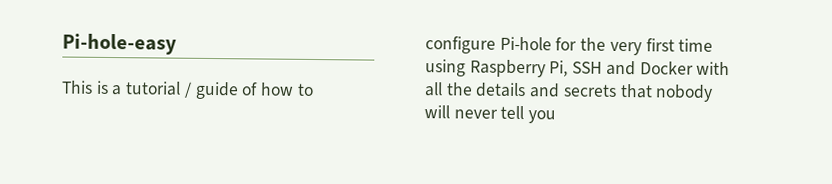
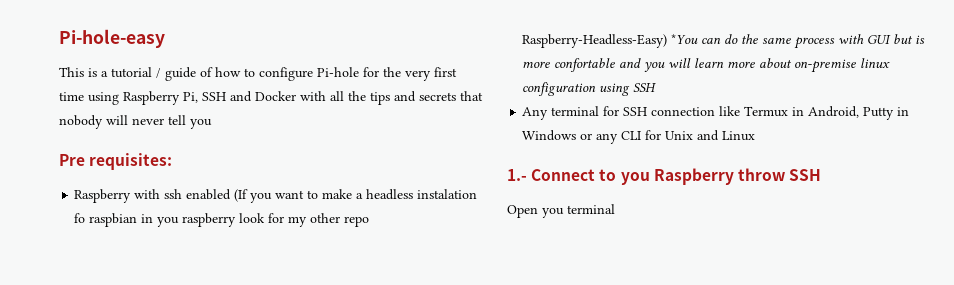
[475,82,527,98] details -> [370,92,390,105] tips
(557, 117) none -> [59,153,173,170] [74,189,478,203] [74,213,370,227] [522,34,926,49] [522,58,891,73] [522,82,657,96] [522,106,910,120] [522,130,756,144] [507,168,822,185] [507,204,615,218] // Pre requisites: // Raspberry with ssh enabled (If you want to make a headless instalation fo raspbian in you raspberry look for my other repo Raspberry-Headless-Easy) *You can do the same process with GUI but is more confortable and you will learn more about on-premise linux configuration using SSH // Any terminal for SSH connection like Termux in Android, Putty in Windows or any CLI for Unix and Linux // 1.- Connect to you Raspberry throw SSH // Open you terminal

